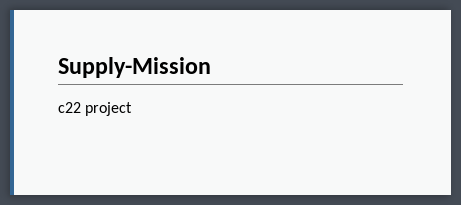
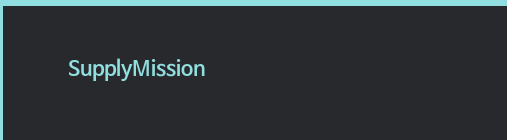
[58,57,211,78] [58,102,133,116] Supply-Mission // c22 project -> [68,58,205,82] SupplyMission

